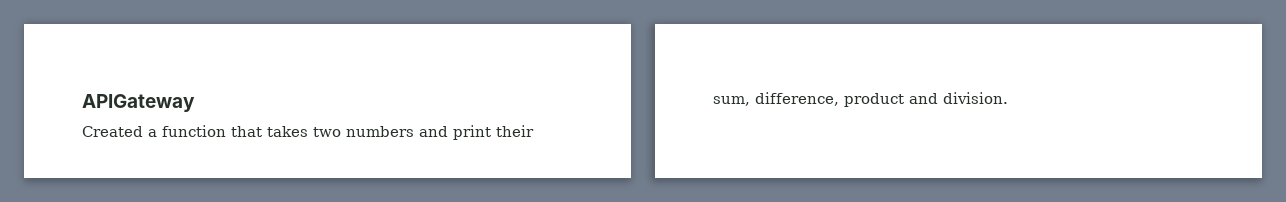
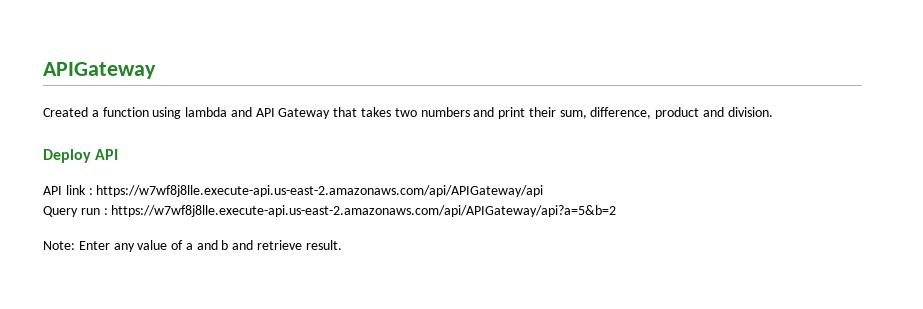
(226, 131) none -> [152,107,331,119] using lambda and API Gateway
(1008, 98) none -> [43,149,119,163] [43,185,544,197] [43,205,617,217] [43,240,342,252] // Deploy API // API link : https://w7wf8j8lle.execute-api.us-east-2.amazonaws.com/api/APIGateway/api // Query run : https://w7wf8j8lle.execute-api.us-east-2.amazonaws.com/api/APIGateway/api?a=5&b=2 // Note: Enter any value of a and b and retrieve result.

